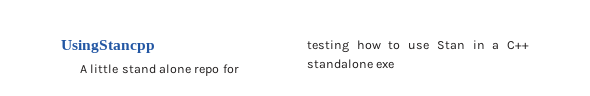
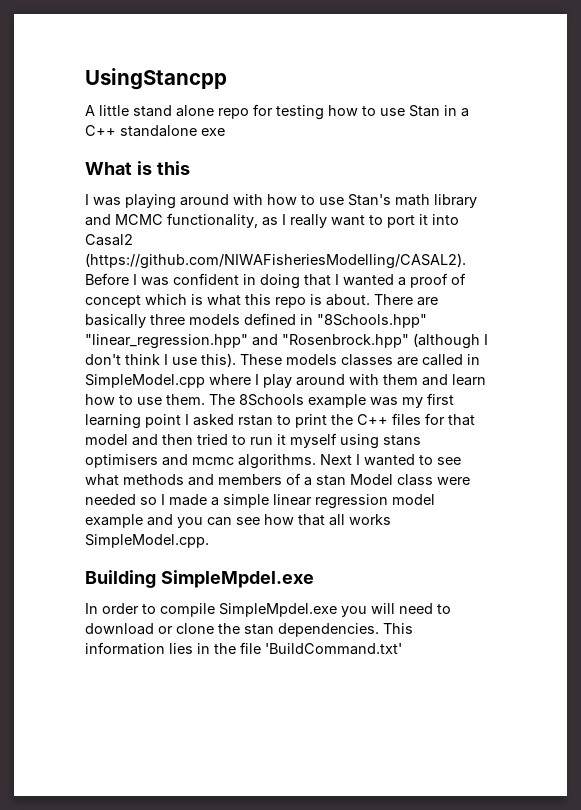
(395, 65) none -> [85,161,190,175] [85,194,477,209] [85,213,459,228] [85,234,133,246] [85,253,466,269] [85,273,466,289] [85,294,438,308] [85,313,427,328] [85,333,488,349] [85,353,480,367] [85,374,486,388] [85,393,454,408] [85,413,475,429] [85,433,421,449] [85,454,461,469] [85,473,470,486] [85,494,435,509] [85,514,391,528] [85,534,209,548] [85,570,314,588] [85,603,451,617] [85,623,413,637] [85,642,402,655] // What is this // I was playing around with how to use Stan's math library and MCMC functionality, as I really want to port it into Casal2 (https://github.com/NIWAFisheriesModelling/CASAL2). Before I was confident in doing that I wanted a proof of concept which is what this repo is about. There are basically three models defined in "8Schools.hpp" "linear_regression.hpp" and "Rosenbrock.hpp" (although I don't think I use this). These models classes are called in SimpleModel.cpp where I play around with them and learn how to use them. The 8Schools example was my first learning point I asked rstan to print the C++ files for that model and then tried to run it myself using stans optimisers and mcmc algorithms. Next I wanted to see what methods and members of a stan Model class were needed so I made a simple linear regression model example and you can see how that all works SimpleModel.cpp. // Building SimpleMpdel.exe // In order to compile SimpleMpdel.exe you will need to download or clone the stan dependencies. This information lies in the file 'BuildCommand.txt'

